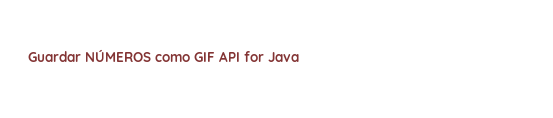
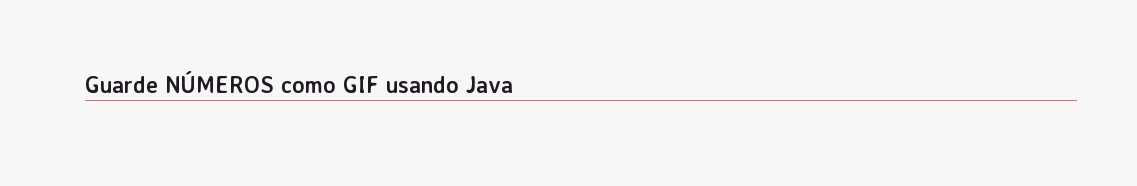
[28,51,81,62] Guardar -> [85,76,158,93] Guarde
[219,51,264,62] API for -> [386,76,459,93] usando

